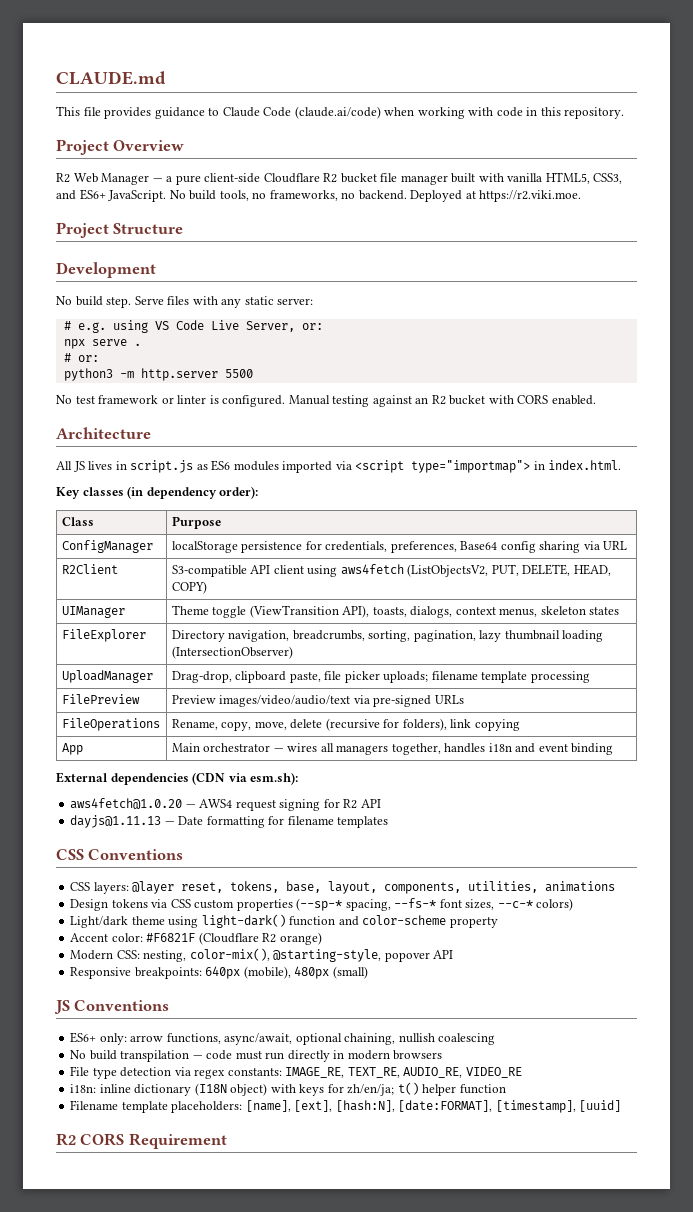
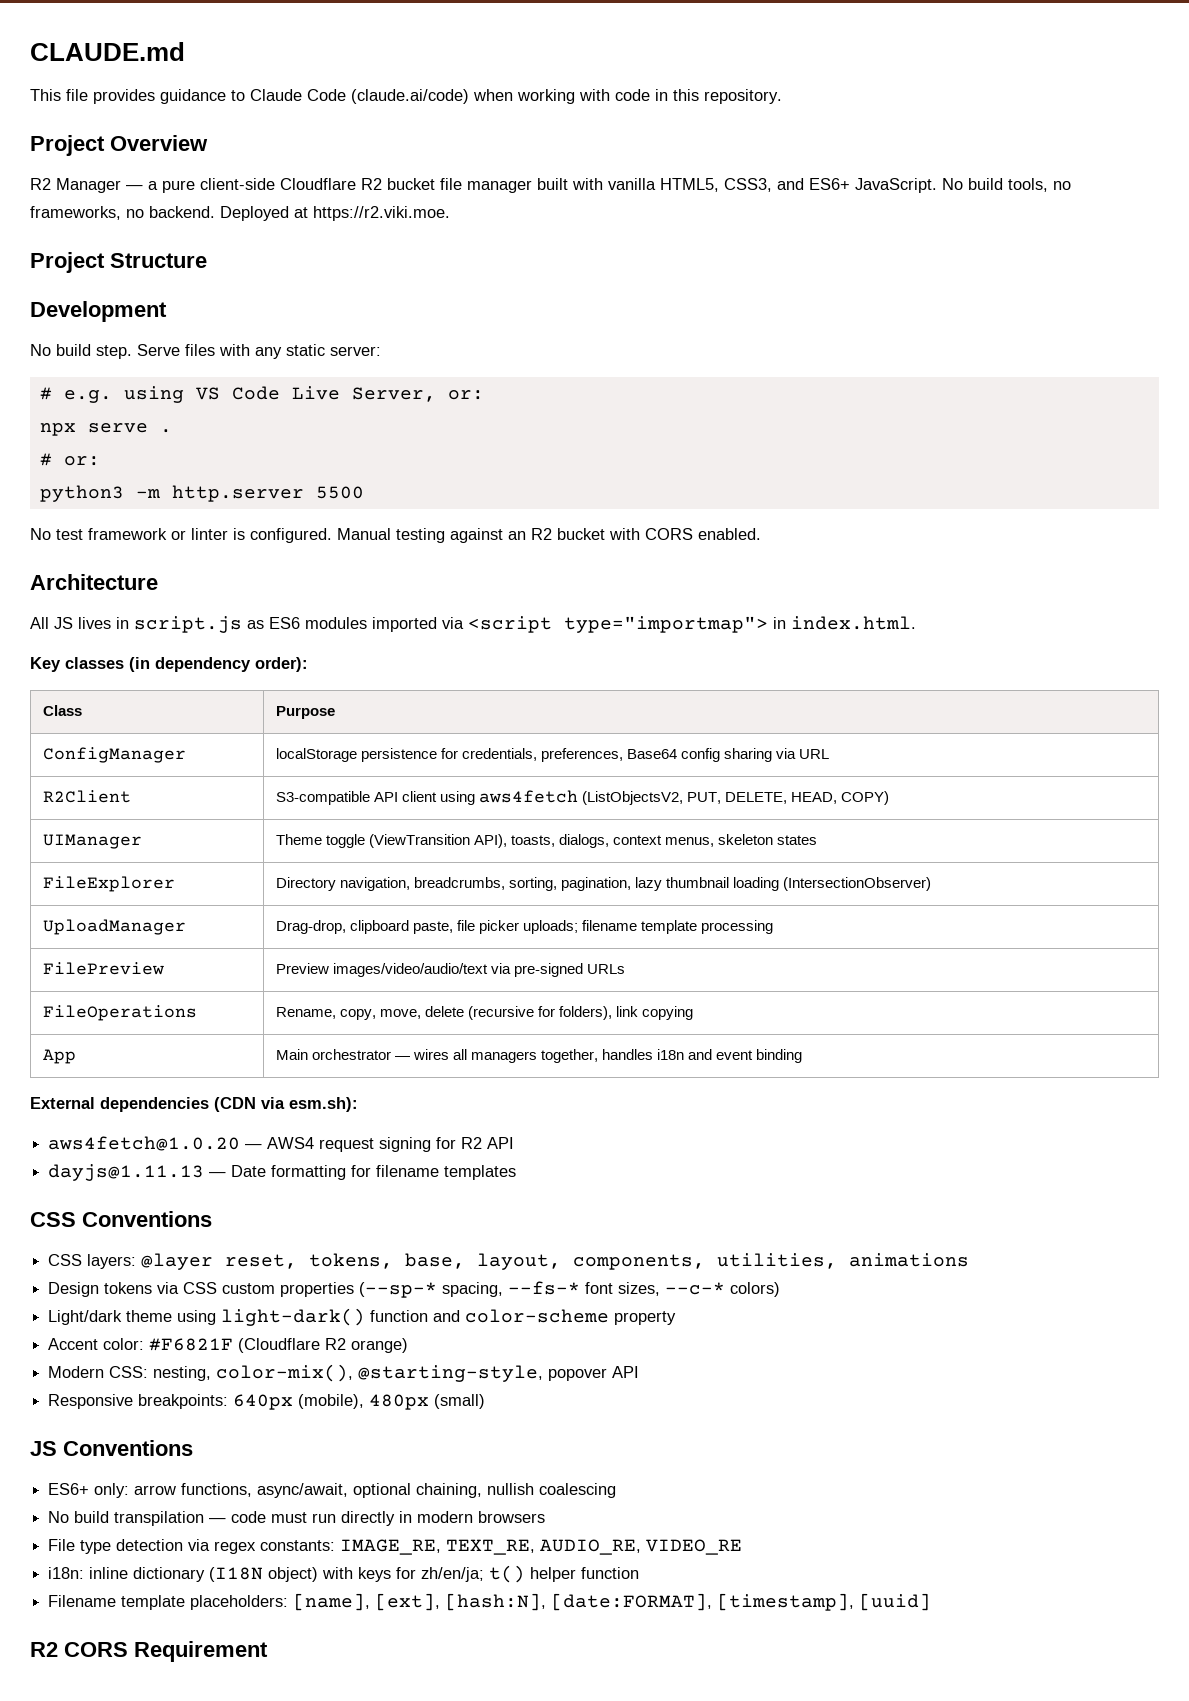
[73,173,98,183] Web -> (51, 184) none

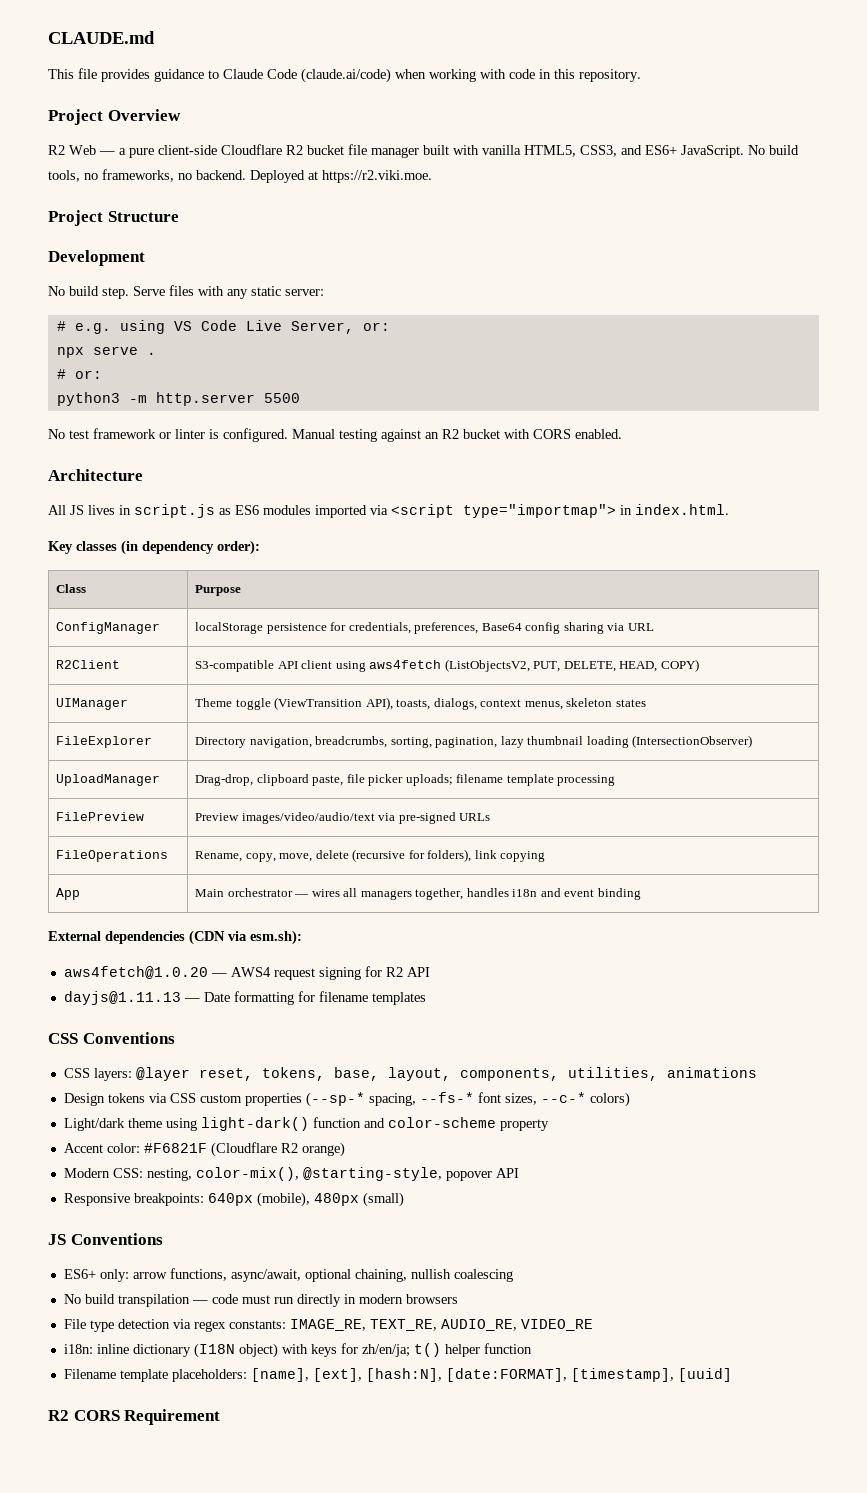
[56,178,121,193] Manager -> [69,145,96,155] Web

